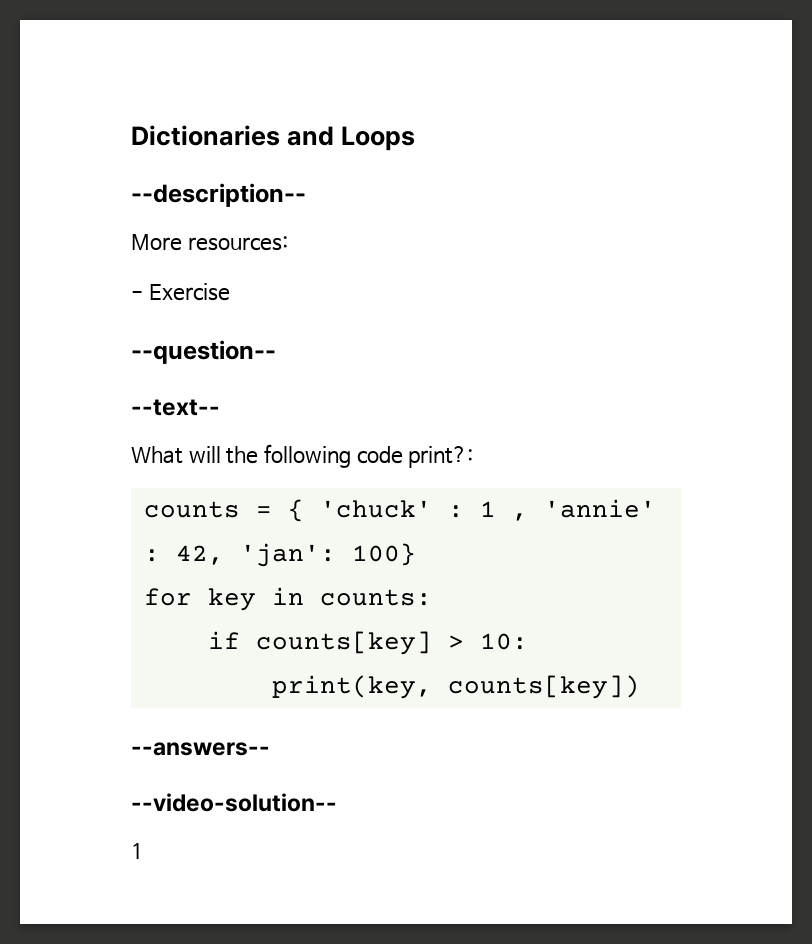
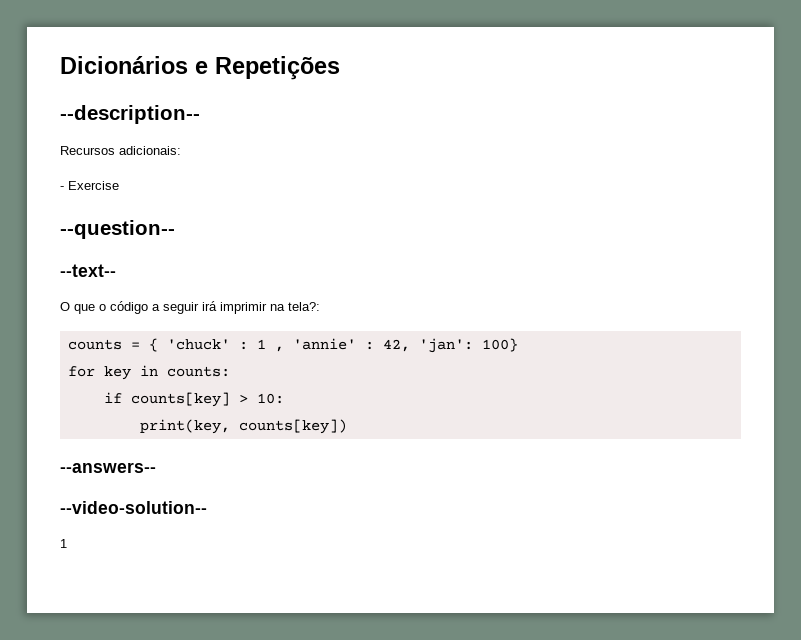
[131,125,416,151] Dictionaries and Loops -> [60,56,340,80] Dicionários e Repetições
[131,234,288,251] More resources: -> [60,146,181,155] Recursos adicionais:
[131,444,474,468] What will the following code print?: -> [60,301,320,314] O que o código a seguir irá imprimir na tela?:

